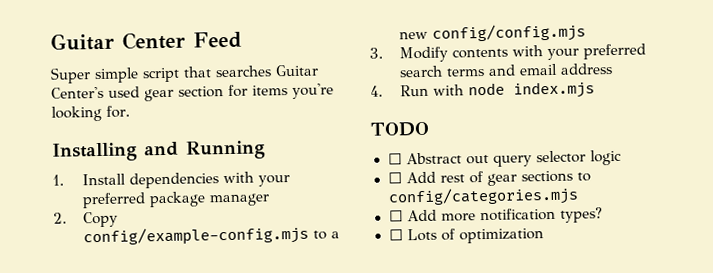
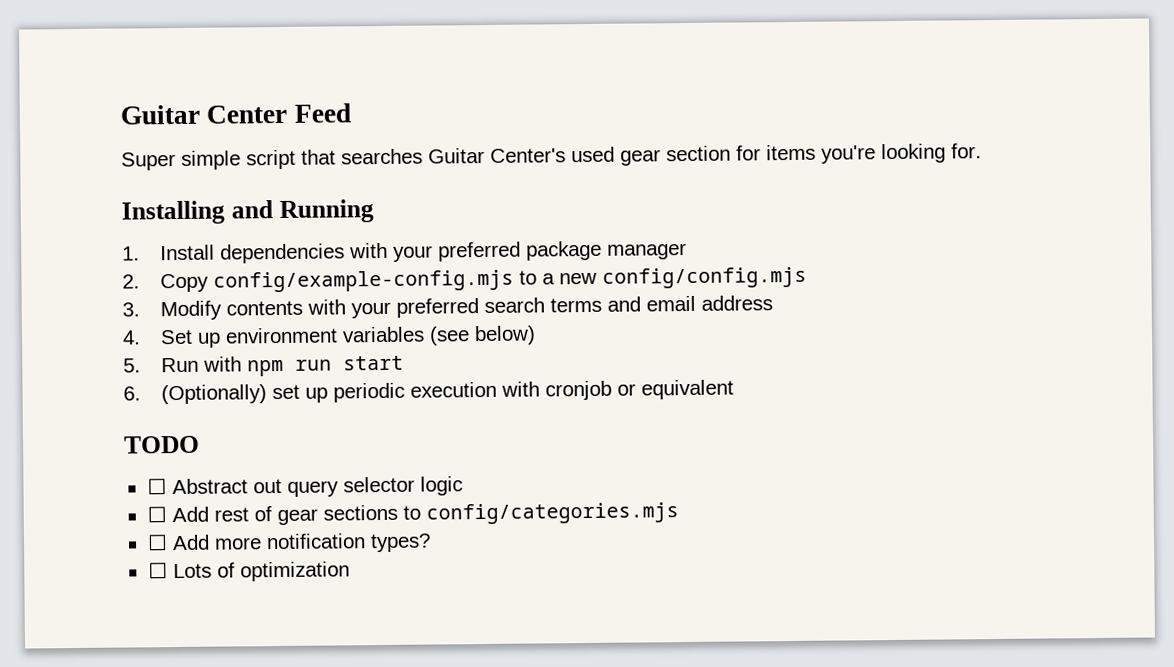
[399,81,595,99] Run with node index.mjs -> [160,325,537,348] [123,355,405,377] [123,379,735,405] Set up environment variables (see below) // 5. Run with npm run start // 6. (Optionally) set up periodic execution with cronjob or equivalent

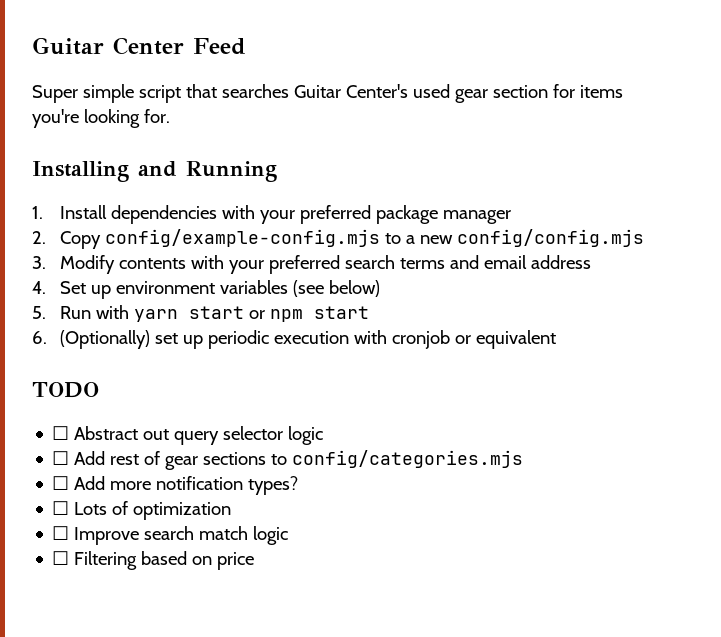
[247,359,333,377] npm run -> [133,306,303,322] yarn start or npm
(350, 571) none -> [52,526,289,545] [52,551,255,570] // ☐ Improve search match logic // ☐ Filtering based on price

